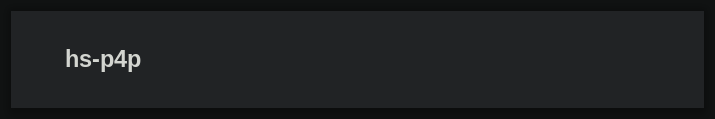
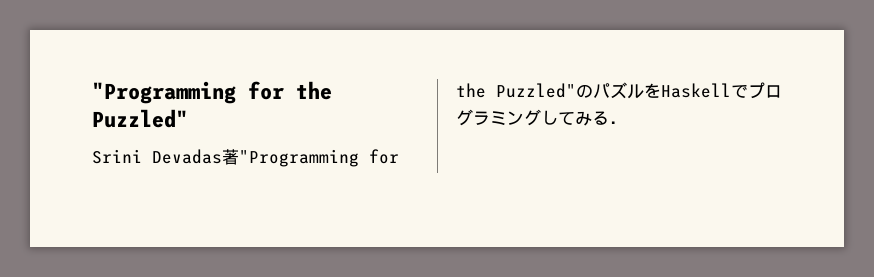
[65,49,141,72] hs-p4p -> [92,81,332,104] [92,109,188,128] [92,149,399,167] [456,82,782,99] [456,109,626,126] "Programming for the Puzzled" // Srini Devadas著"Programming for the Puzzled"のパズルをHaskellでプログラミングしてみる．

